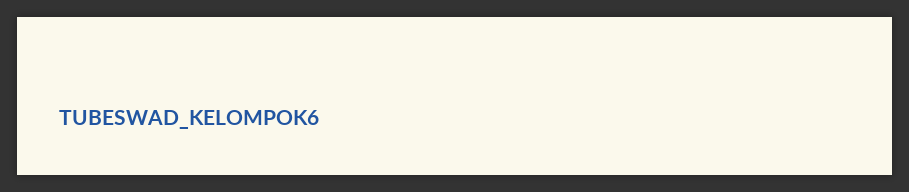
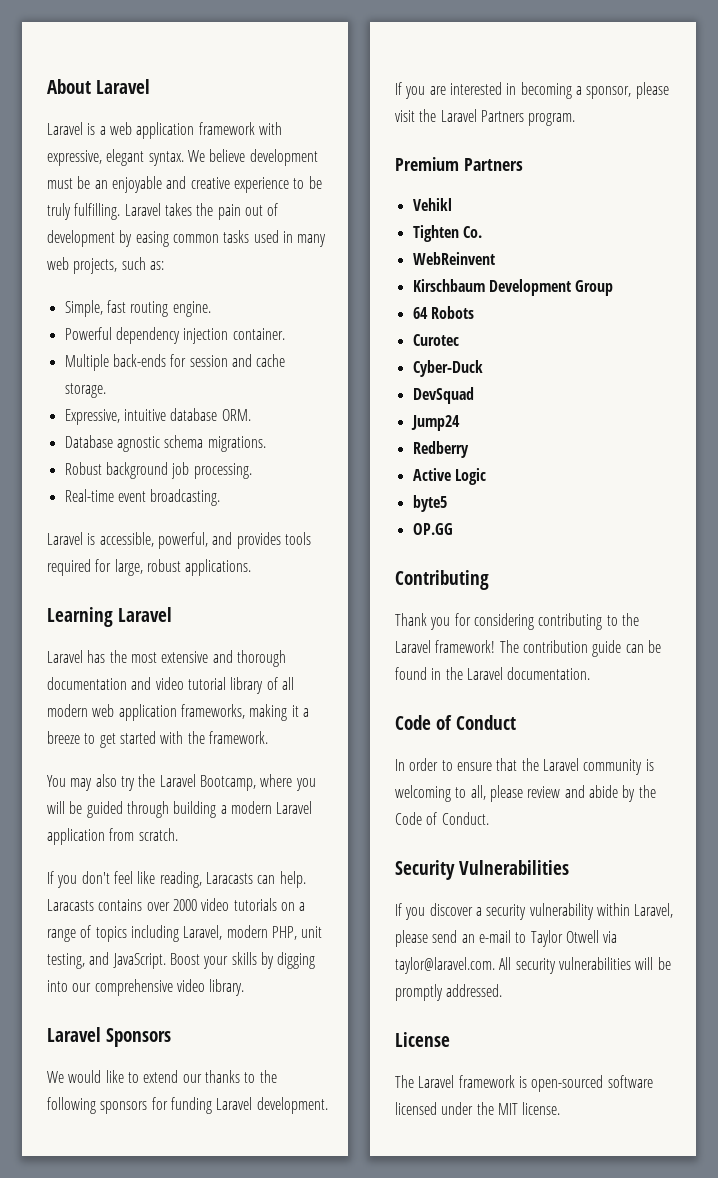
[59,110,319,129] TUBESWAD_KELOMPOK6 -> [47,79,150,94] [47,122,282,139] [47,149,318,166] [47,176,322,193] [47,203,279,220] [47,230,327,247] [47,257,164,274] [64,300,211,317] [64,327,285,344] [64,354,286,371] [64,383,106,398] [64,408,251,425] [64,435,266,452] [64,462,252,479] [64,489,221,506] [47,532,311,549] [47,559,252,576] [47,607,172,627] [47,650,286,667] [47,677,294,694] [47,704,309,721] [47,731,268,748] [47,774,316,791] [47,801,313,818] [47,828,178,845] [47,871,306,888] [47,898,306,911] [47,925,323,942] [47,952,316,969] [47,979,245,996] [47,1027,171,1047] [47,1070,277,1083] [47,1097,328,1114] [395,82,669,99] [395,109,576,126] [395,157,523,171] [412,198,452,211] [412,225,482,242] [412,252,495,265] [412,279,614,296] [412,306,474,319] [412,334,459,346] [412,360,483,377] [412,387,474,404] [410,415,460,431] [412,441,469,458] [412,468,486,485] [412,495,447,512] [412,523,453,535] [395,570,489,590] [395,613,639,630] [395,640,661,657] [395,667,591,680] [395,715,516,730] [395,758,654,775] [395,785,656,802] [395,812,489,825] [395,860,569,880] [395,903,674,920] [395,930,618,947] [395,957,671,974] [395,984,503,1001] [395,1032,450,1047] [395,1075,653,1092] [395,1102,561,1115] About Laravel // Laravel is a web application framework with expressive, elegant syntax. We believe development must be an enjoyable and creative experience to be truly fulfilling. Laravel takes the pain out of development by easing common tasks used in many web projects, such as: // Simple, fast routing engine. // Powerful dependency injection container. // Multiple back-ends for session and cache storage. // Expressive, intuitive database ORM. // Database agnostic schema migrations. // Robust background job processing. // Real-time event broadcasting. // Laravel is accessible, powerful, and provides tools required for large, robust applications. // Learning Laravel // Laravel has the most extensive and thorough documentation and video tutorial library of all modern web application frameworks, making it a breeze to get started with the framework. // You may also try the Laravel Bootcamp, where you will be guided through building a modern Laravel application from scratch. // If you don't feel like reading, Laracasts can help. Laracasts contains over 2000 video tutorials on a range of topics including Laravel, modern PHP, unit testing, and JavaScript. Boost your skills by digging into our comprehensive video library. // Laravel Sponsors // We would like to extend our thanks to the following sponsors for funding Laravel development. If you are interested in becoming a sponsor, please visit the Laravel Partners program. // Premium Partners // Vehikl // Tighten Co. // WebReinvent // Kirschbaum Development Group // 64 Robots // Curotec // Cyber-Duck // DevSquad // Jump24 // Redberry // Active Logic // byte5 // OP.GG // Contributing // Thank you for considering contributing to the Laravel framework! The contribution guide can be found in the Laravel documentation. // Code of Conduct // In order to ensure that the Laravel community is welcoming to all, please review and abide by the Code of Conduct. // Security Vulnerabilities // If you discover a security vulnerability within Laravel, please send an e-mail to Taylor Otwell via taylor@laravel.com. All security vulnerabilities will be promptly addressed. // License // The Laravel framework is open-sourced software licensed under the MIT license.

